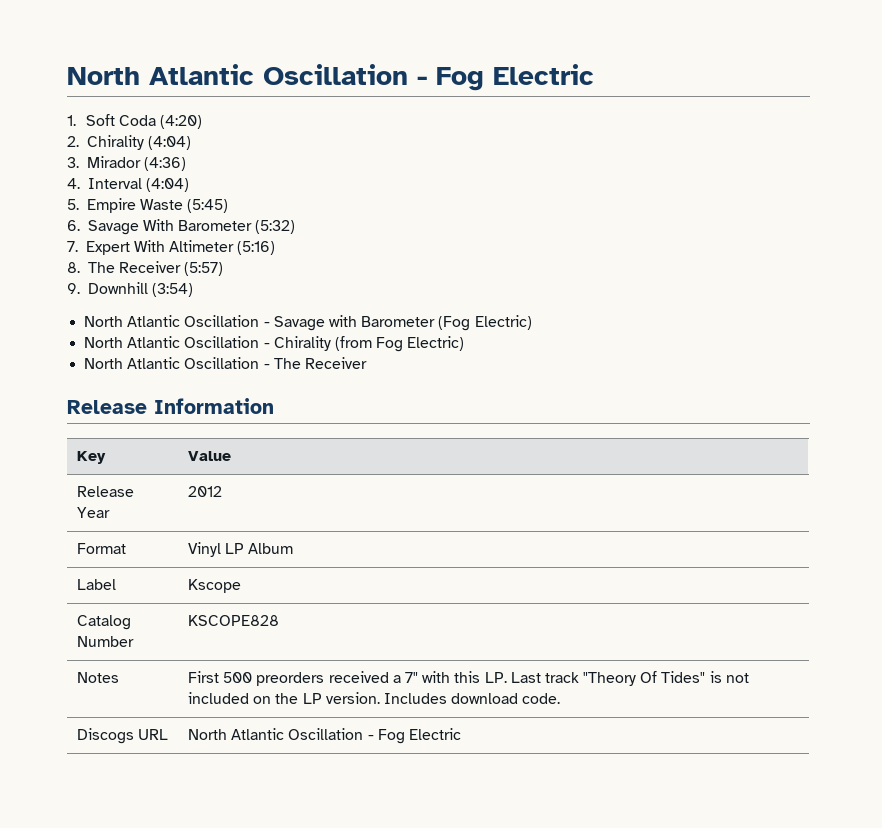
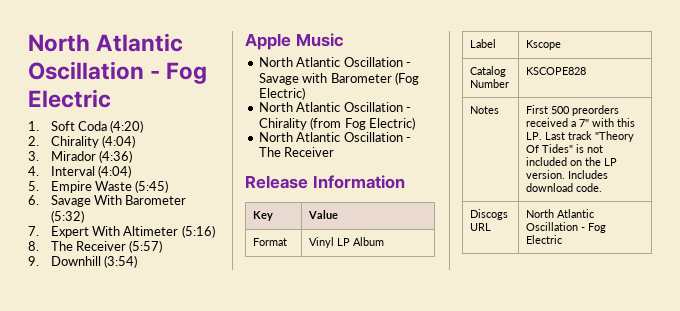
(193, 290) none -> [245,33,344,50] // Apple Music
[77,486,135,497] [77,507,111,518] [188,486,223,497] // Release Year | 2012 -> (338, 214) none

